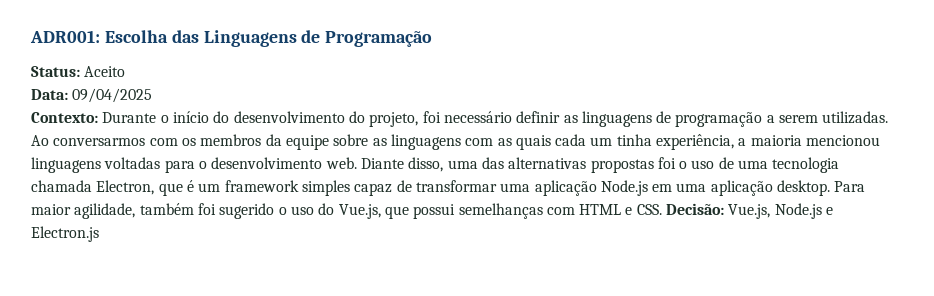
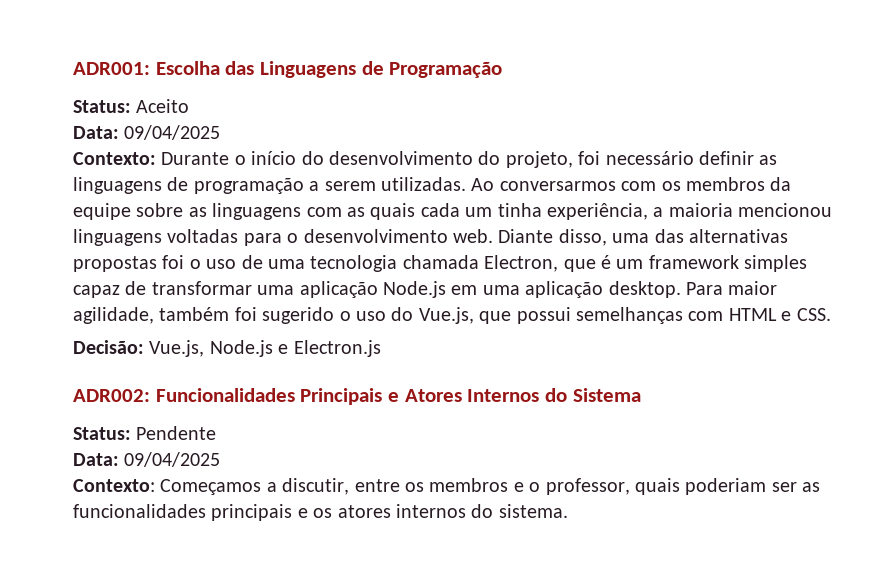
(662, 209) none -> (831, 314) //
(99, 234) none -> [73,388,641,405] [73,426,217,440] [73,452,221,467] [73,478,821,495] [73,504,568,521] // ADR002: Funcionalidades Principais e Atores Internos do Sistema // Status: Pendente // Data: 09/04/2025 // Contexto: Começamos a discutir, entre os membros e o professor, quais poderiam ser as funcionalidades principais e os atores internos do sistema.

